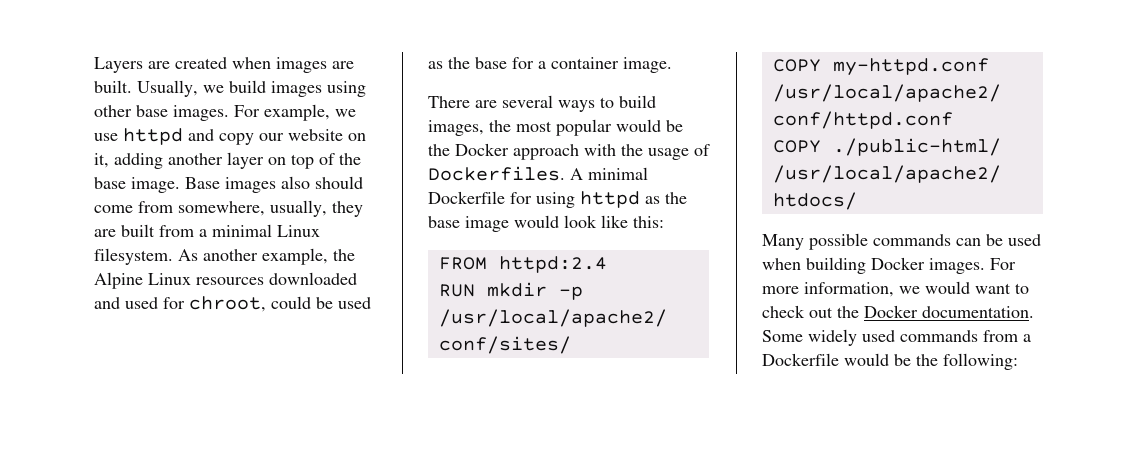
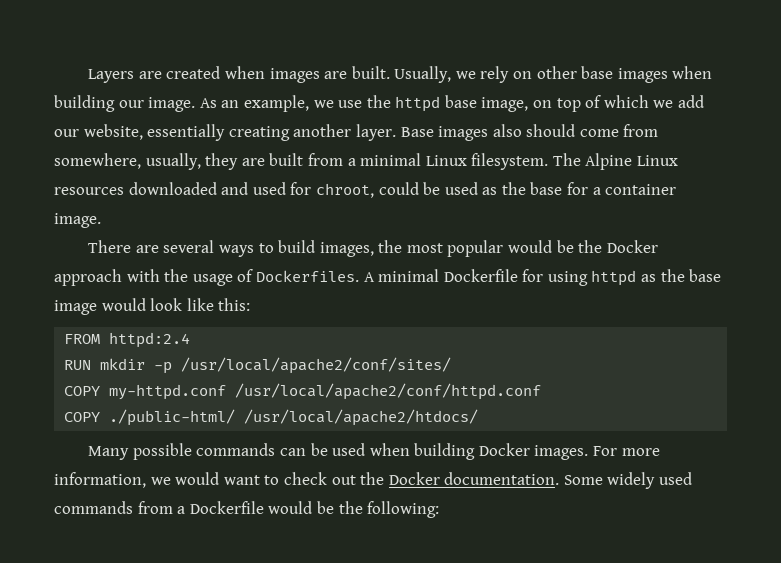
[229,80,366,97] [94,104,356,121] [94,128,366,145] [94,152,361,169] [94,177,180,193] build images using other base images. For example, we use httpd and copy our website on it, adding another layer on top of the base image. -> [480,66,713,83] [54,95,705,112] [54,124,396,141] rely on other base images when building our image. As an example, we use the httpd base image, on top of which we add our website, essentially creating another layer.
[178,248,355,265] As another example, the -> [552,153,581,166] The

